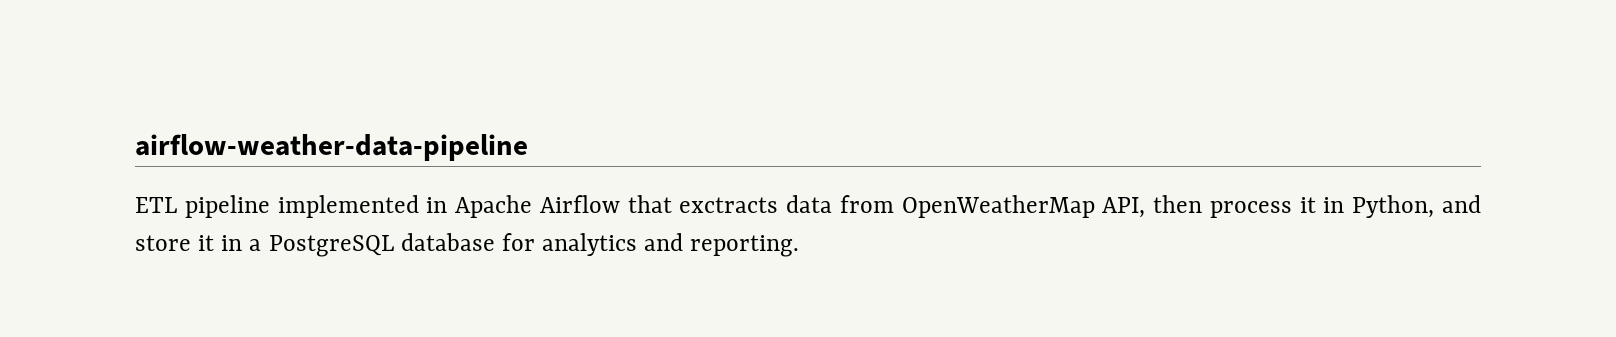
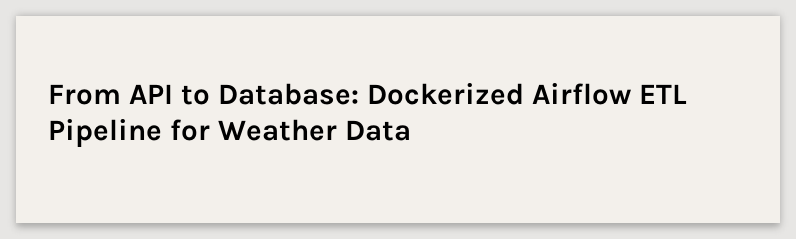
[135,134,528,161] [135,195,1481,218] [135,233,800,257] airflow-weather-data-pipeline // ETL pipeline implemented in Apache Airflow that exctracts data from OpenWeatherMap API, then process it in Python, and store it in a PostgreSQL database for analytics and reporting. -> [48,83,687,105] [48,119,411,147] From API to Database: Dockerized Airflow ETL Pipeline for Weather Data

